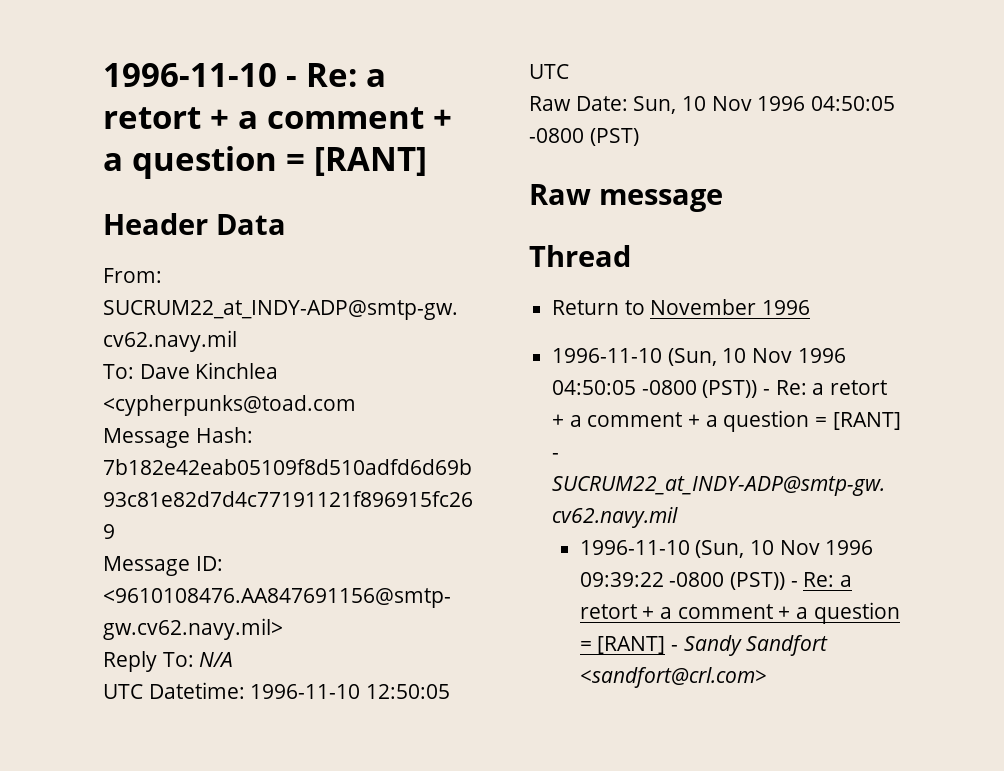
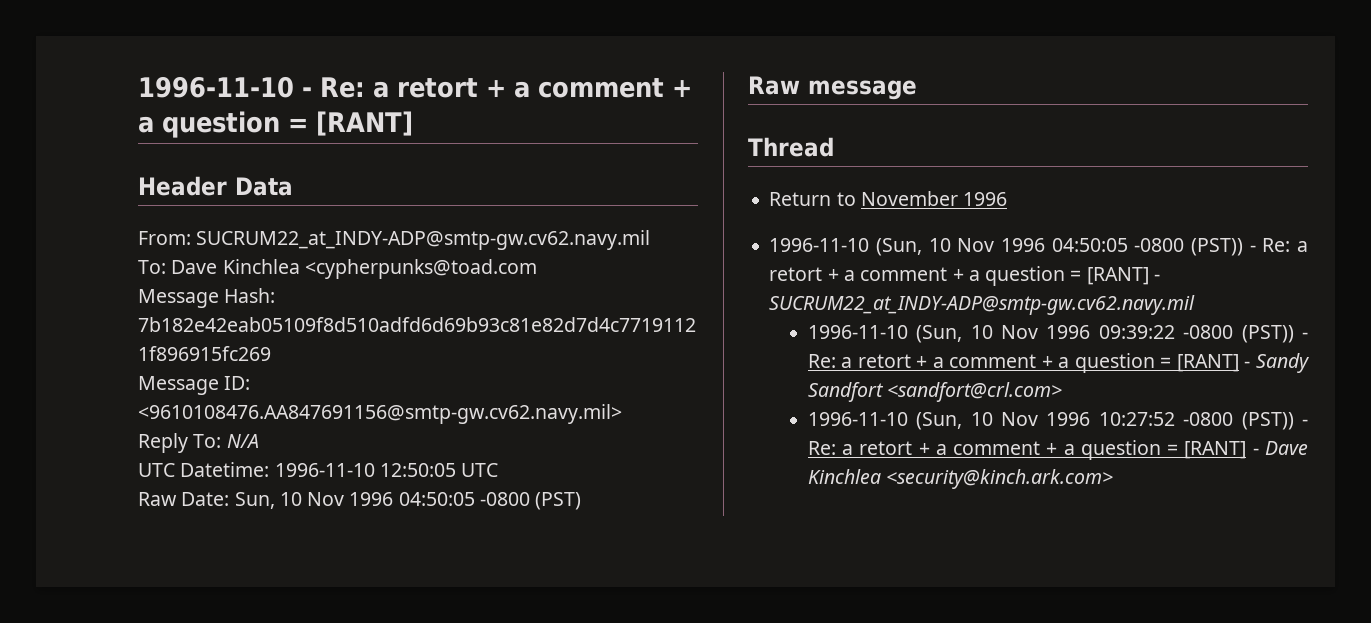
(767, 677) none -> [807,412,1308,430] [807,440,1308,460] [807,469,1113,489] // 1996-11-10 (Sun, 10 Nov 1996 10:27:52 -0800 (PST)) - Re: a retort + a comment + a question = [RANT] - Dave Kinchlea <security@kinch.ark.com>

